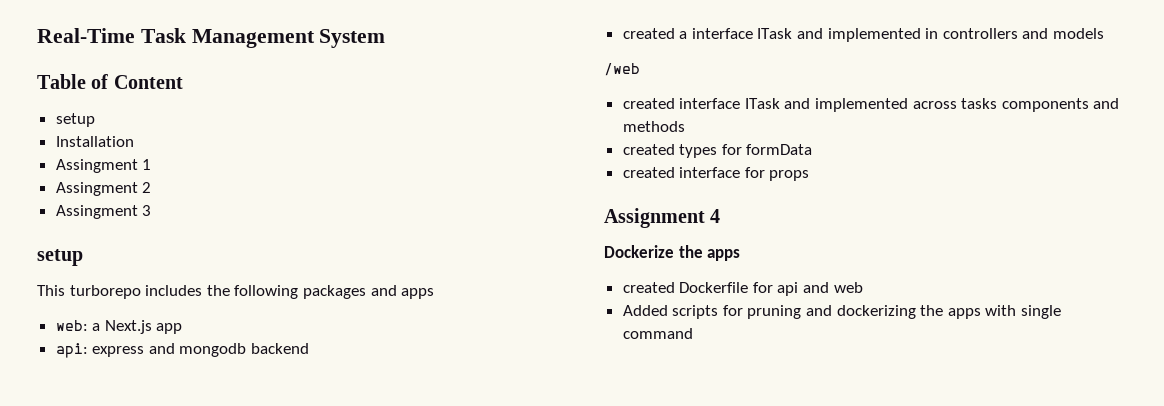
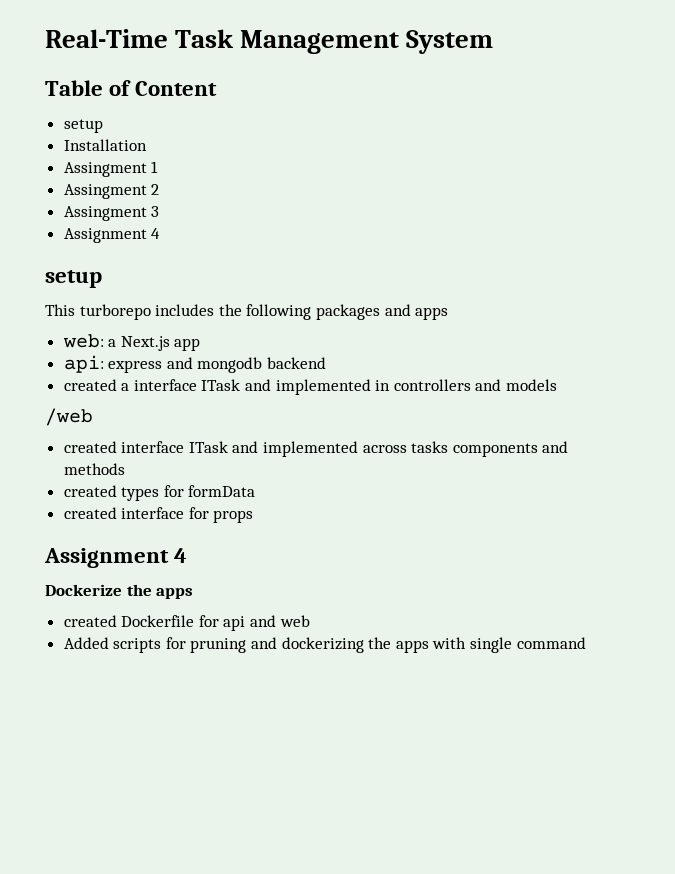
(152, 210) none -> [63,228,161,243] // Assignment 4

